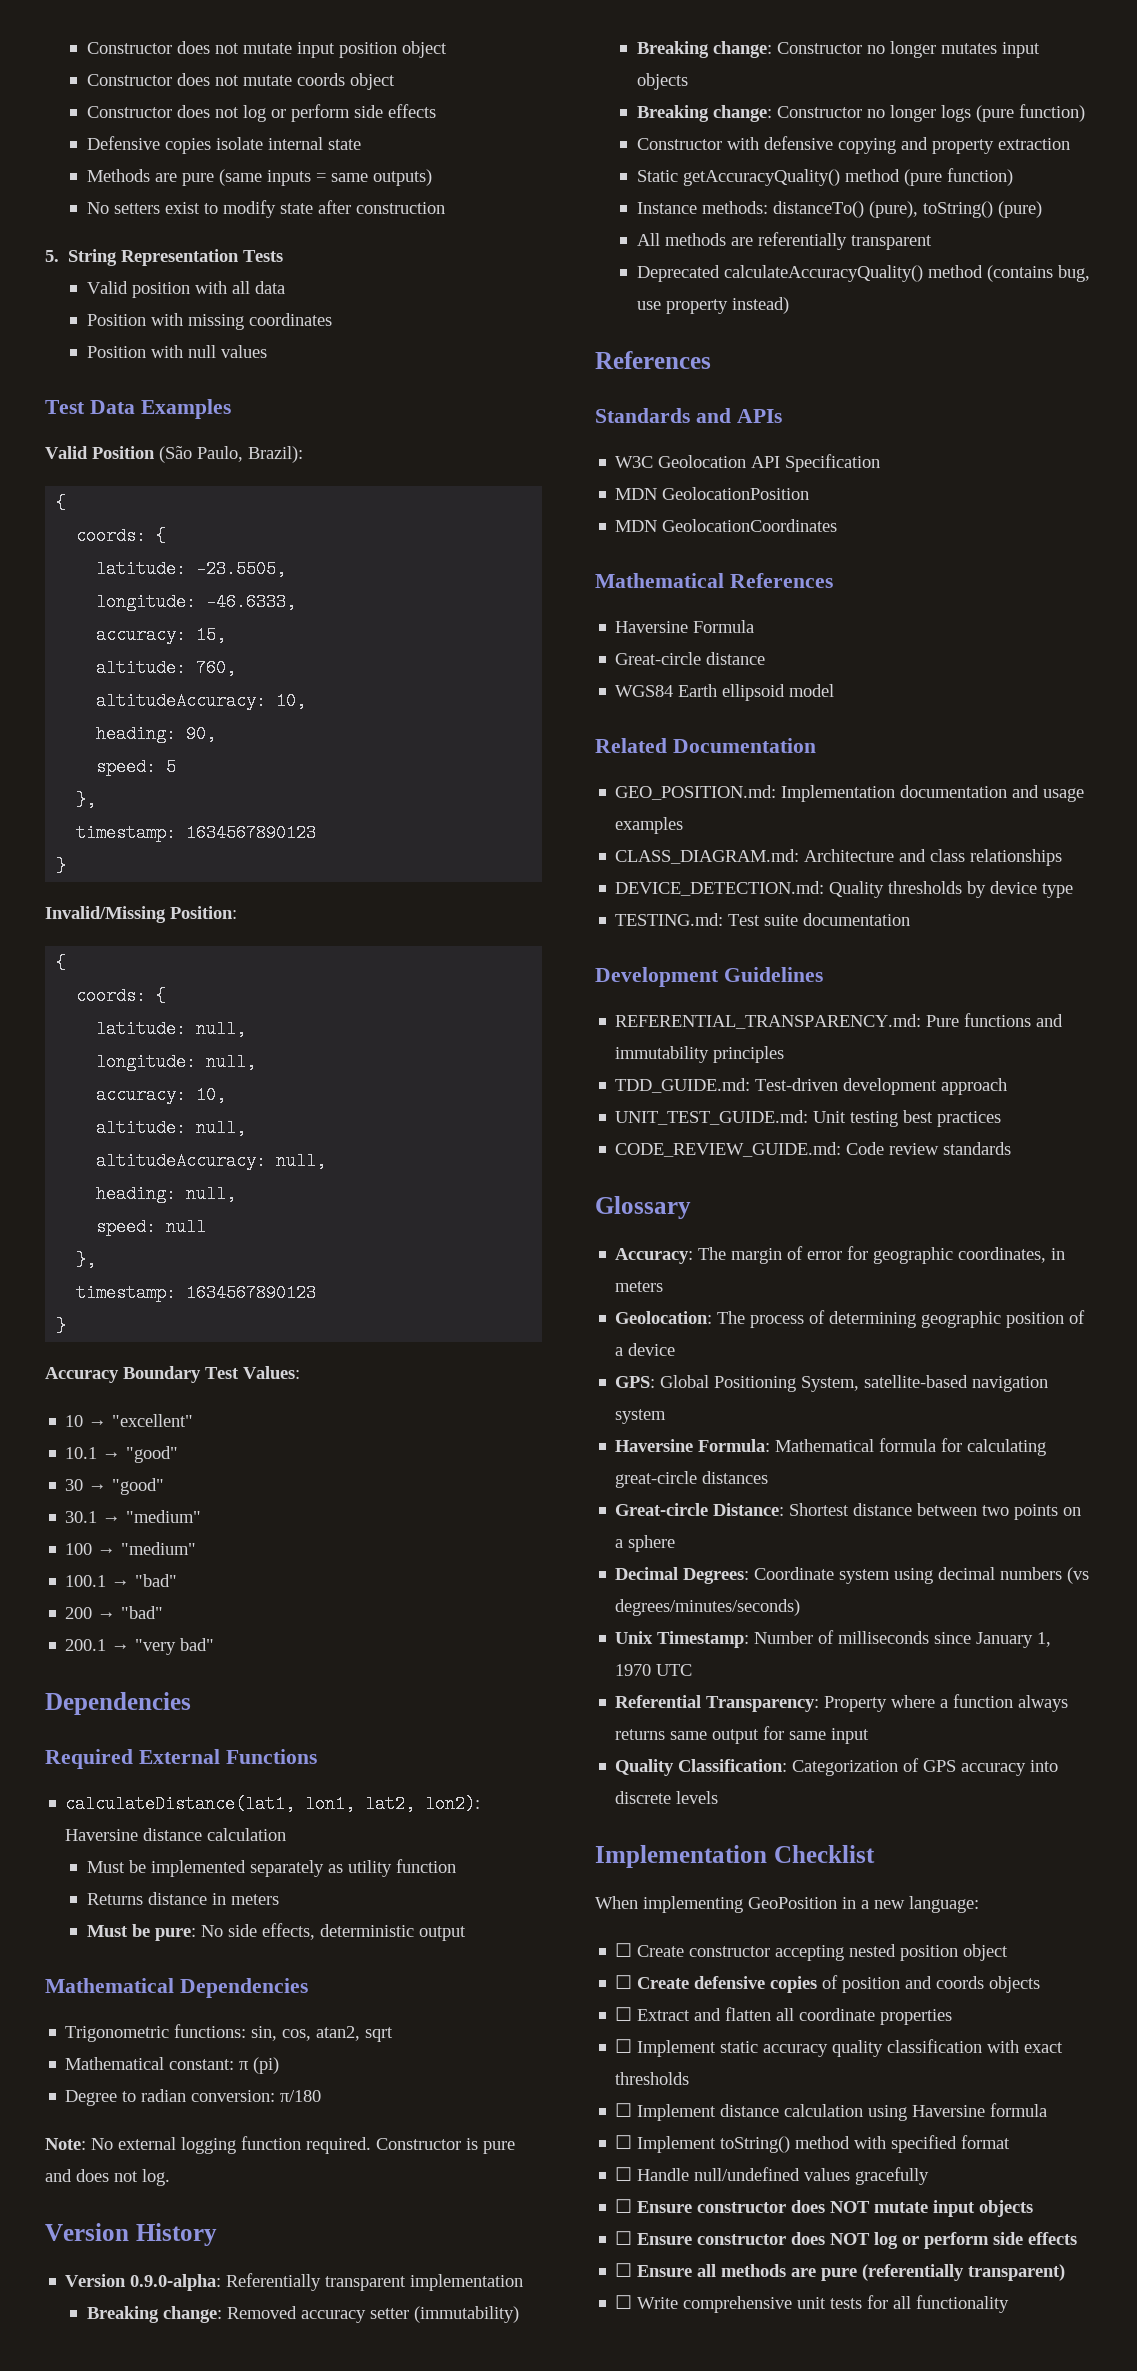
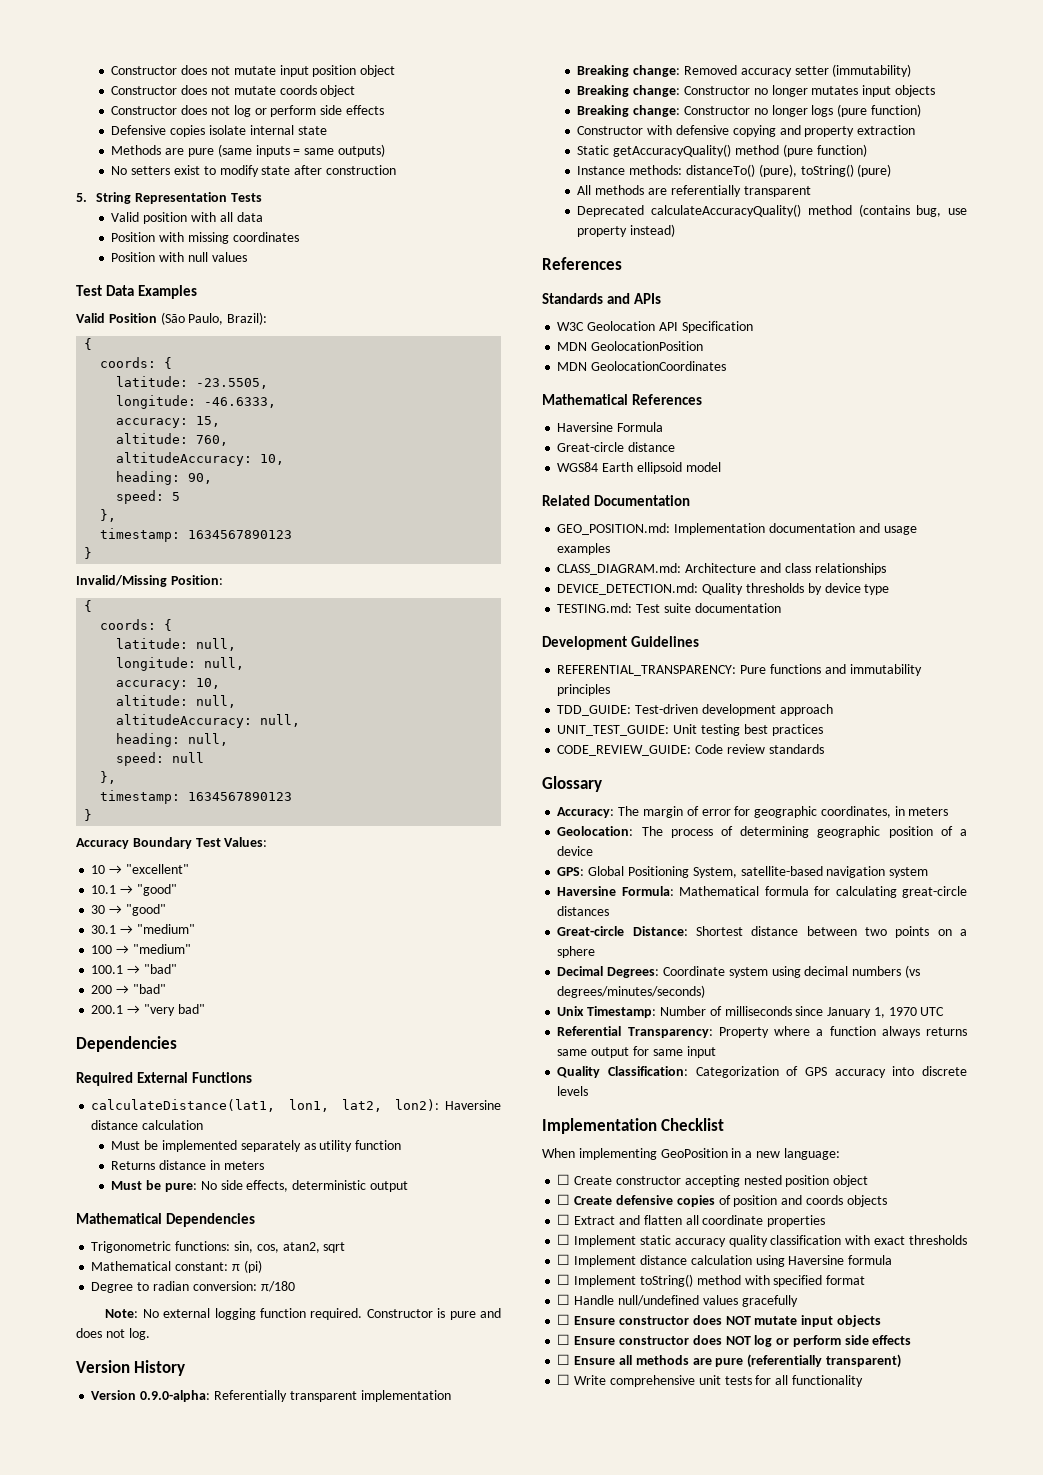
[615,1014,922,1029] REFERENTIAL_TRANSPARENCY.md: -> [557,665,737,676] REFERENTIAL_TRANSPARENCY:
[615,1078,751,1093] TDD_GUIDE.md: -> [557,705,632,716] TDD_GUIDE:
[615,1110,809,1125] UNIT_TEST_GUIDE.md: -> [557,725,670,736] UNIT_TEST_GUIDE:
[615,1142,842,1157] CODE_REVIEW_GUIDE.md: -> [557,745,692,756] CODE_REVIEW_GUIDE:

